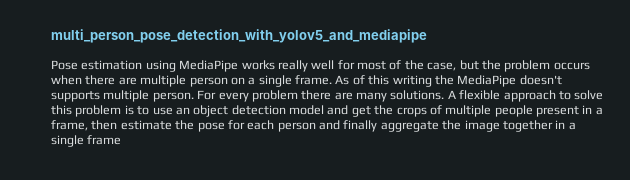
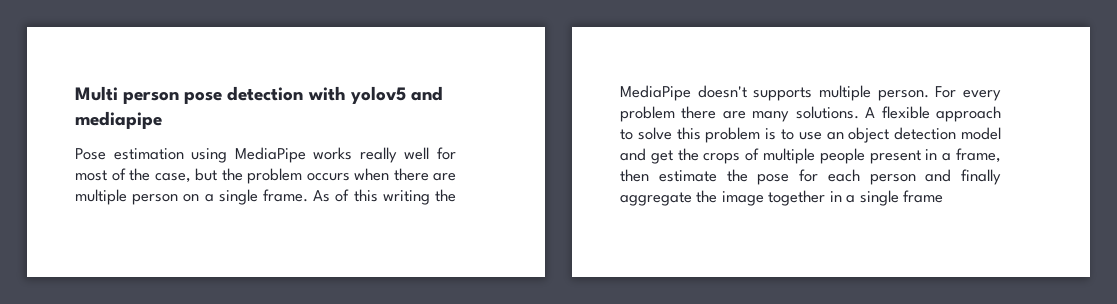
[51,29,427,43] multi_person_pose_detection_with_yolov5_and_mediapipe -> [75,86,443,104] [75,111,162,129] Multi person pose detection with yolov5 and mediapipe

